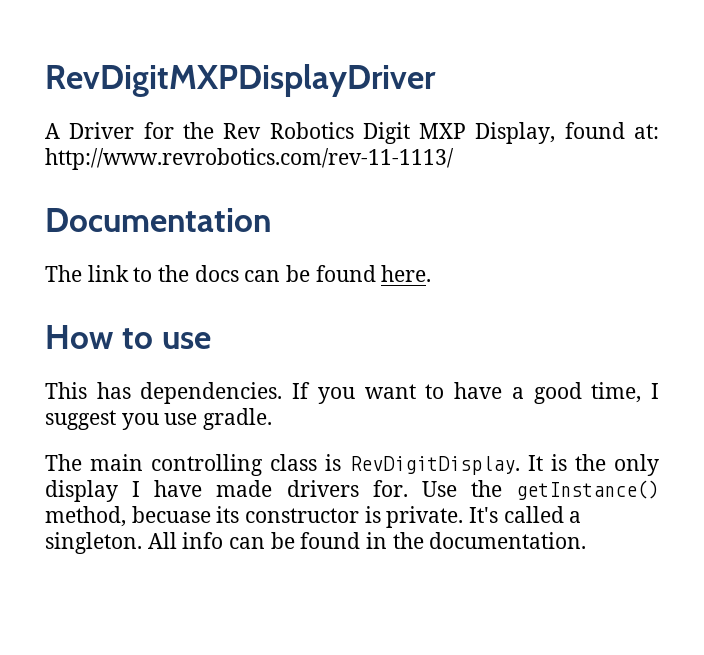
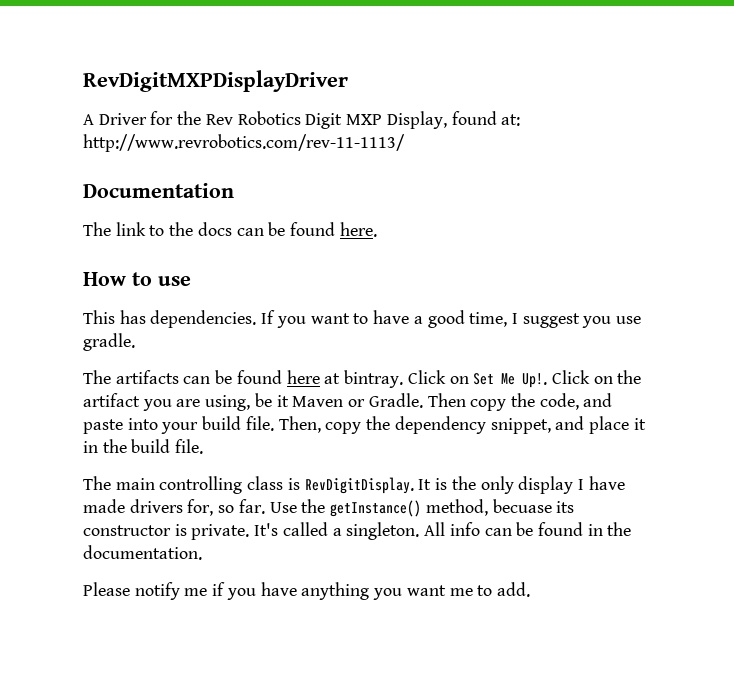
(273, 419) none -> [83,370,642,388] [83,393,613,411] [83,416,646,434] [83,439,204,454] // The artifacts can be found here at bintray. Click on Set Me Up!. Click on the artifact you are using, be it Maven or Gradle. Then copy the code, and paste into your build file. Then, copy the dependency snippet, and place it in the build file.
[372,480,408,497] for. -> [187,499,265,516] for, so far.
(587, 540) none -> [83,582,530,600] // Please notify me if you have anything you want me to add.

